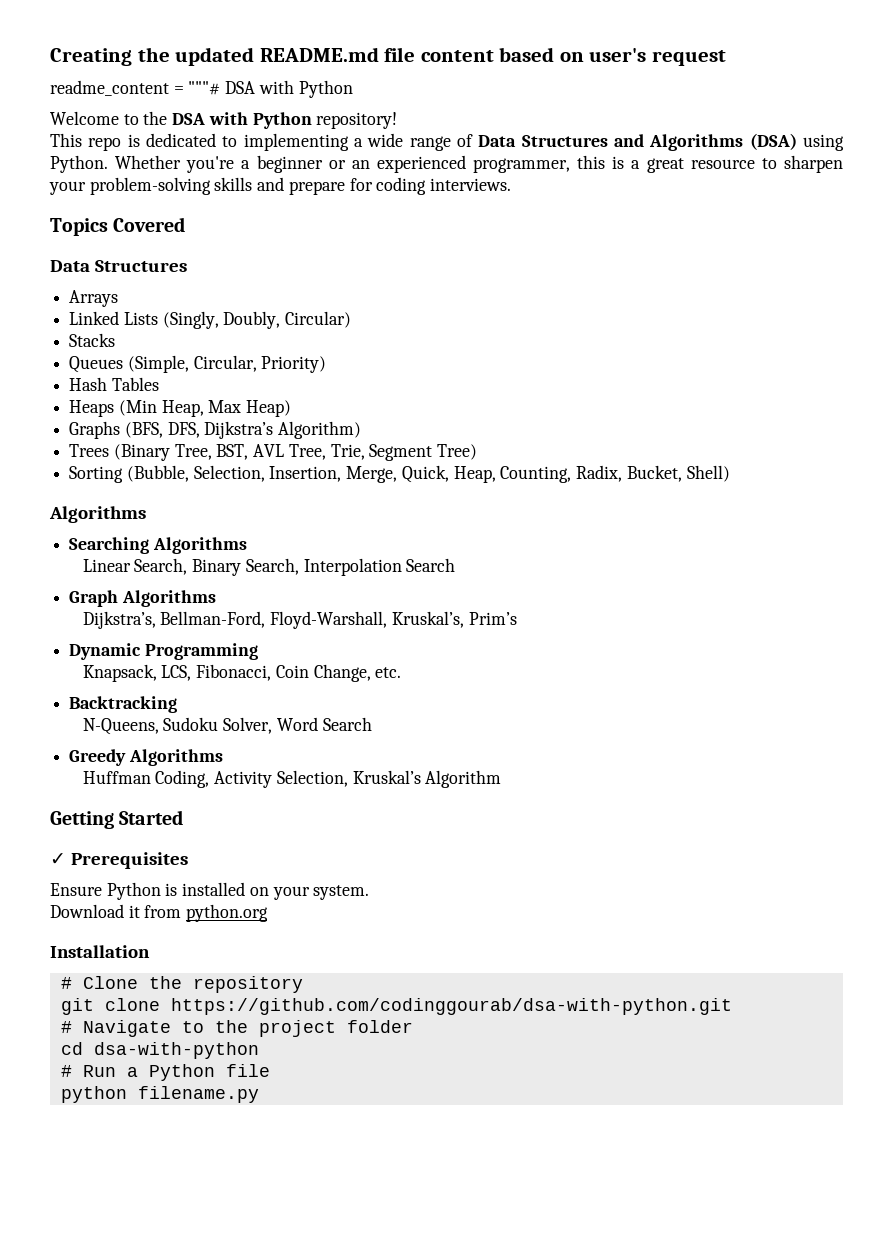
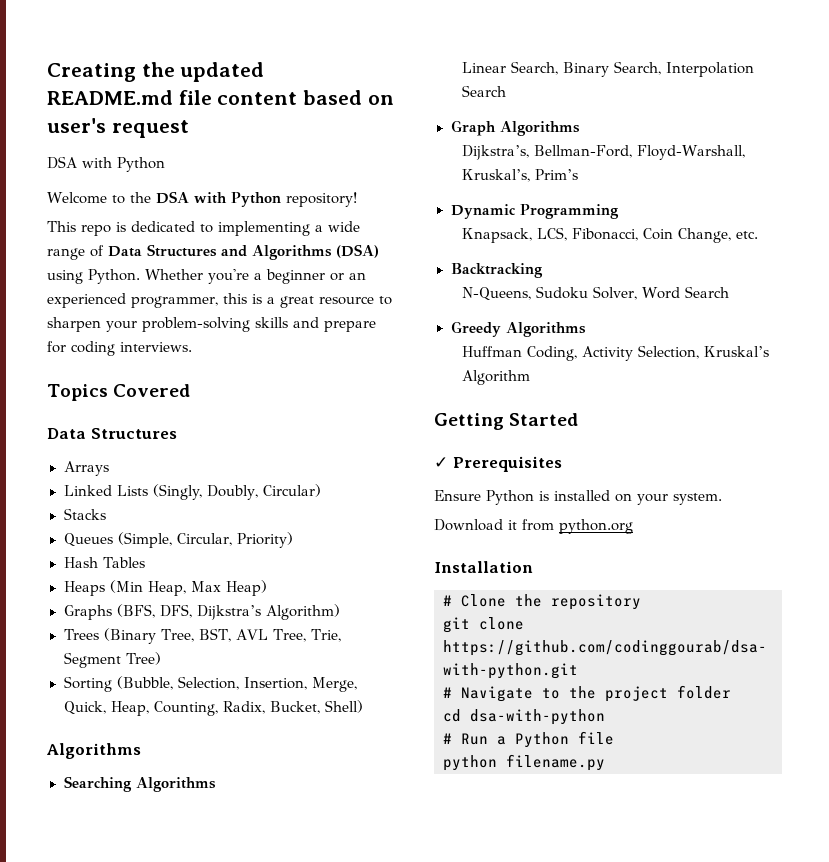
[50,80,221,96] readme_content = """# -> (189, 129) none

